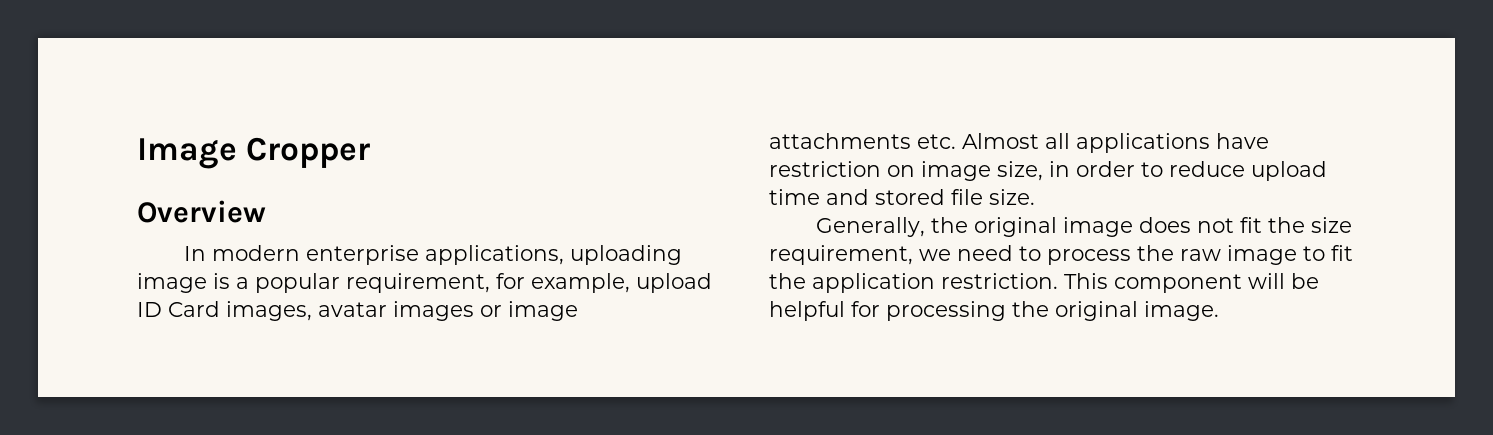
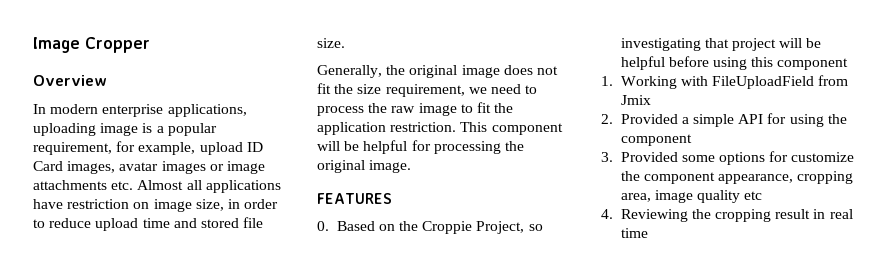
(1219, 311) none -> [317,193,392,204] [317,221,543,234] [620,38,822,51] [620,56,849,70] [601,75,849,89] [620,95,651,105] [601,113,847,127] [620,134,692,146] [601,151,855,165] [620,171,854,184] [620,190,763,203] [601,209,853,222] [620,228,648,238] // FEATURES // 0. Based on the Croppie Project, so investigating that project will be helpful before using this component // 1. Working with FileUploadField from Jmix // 2. Provided a simple API for using the component // 3. Provided some options for customize the component appearance, cropping area, image quality etc // 4. Reviewing the cropping result in real time

